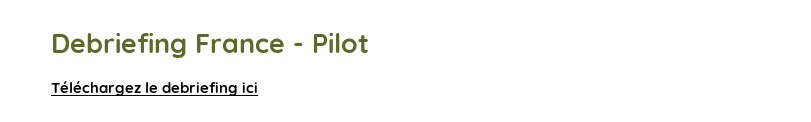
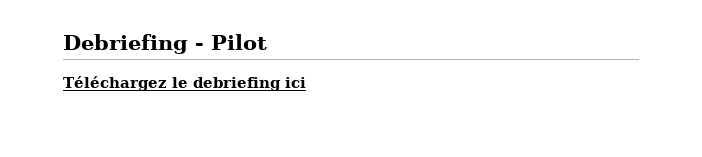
[195,34,285,53] France -> (188, 44) none

